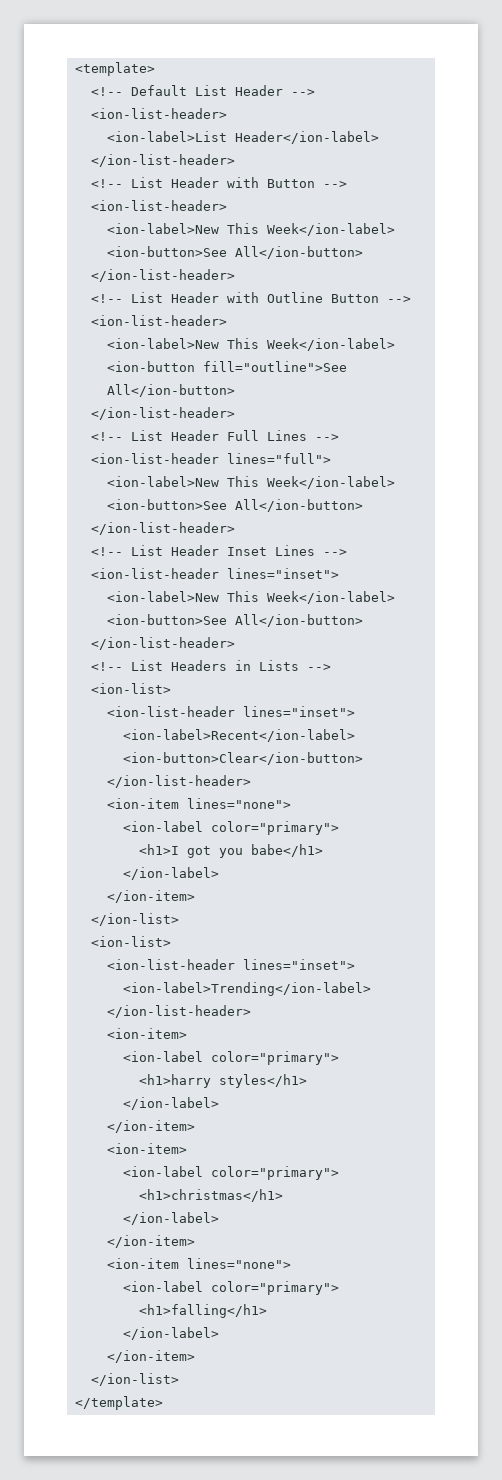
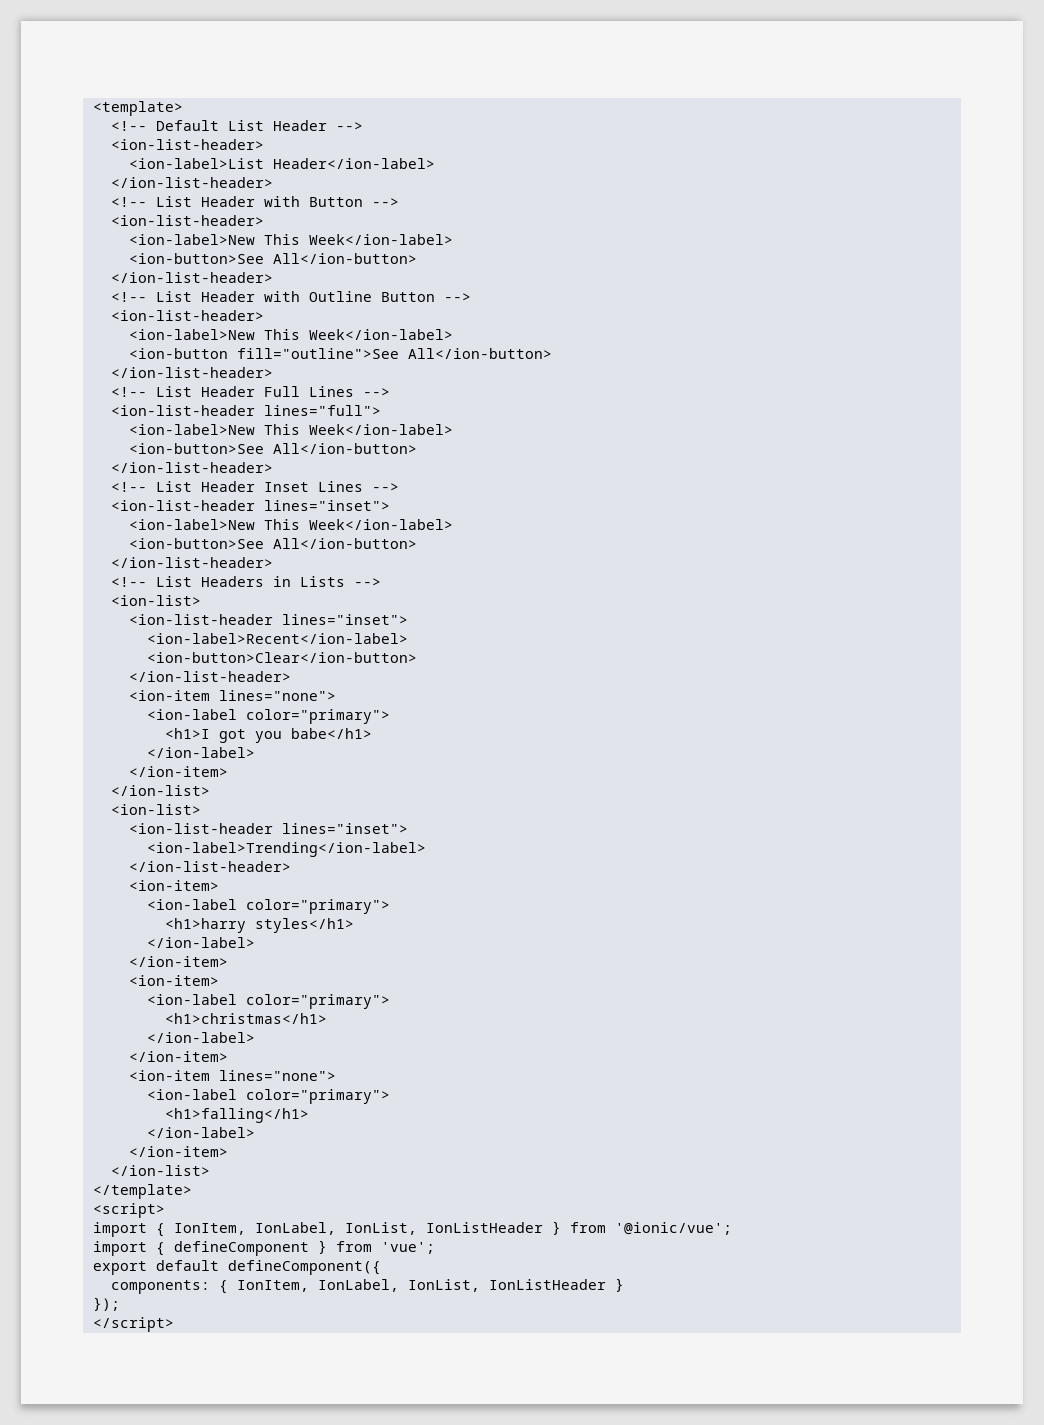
(164, 1403) none -> [92,1203,165,1218] [92,1221,732,1237] [92,1240,435,1256] [92,1260,381,1275] [110,1278,624,1294] [92,1297,120,1311] [92,1317,174,1332] // <script> // import { IonItem, IonLabel, IonList, IonListHeader } from '@ionic/vue'; // import { defineComponent } from 'vue'; // export default defineComponent({ // components: { IonItem, IonLabel, IonList, IonListHeader } // }); // </script>

